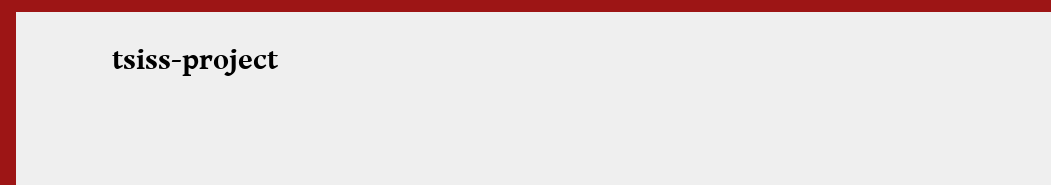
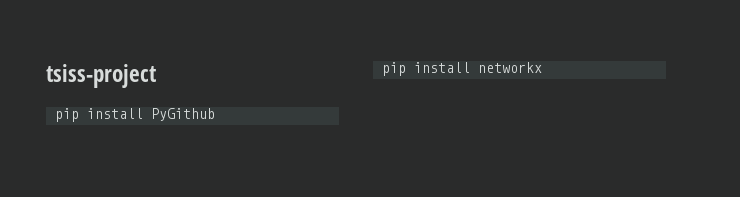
(279, 62) none -> [55,108,216,122] [382,62,543,76] // pip install PyGithub // pip install networkx

